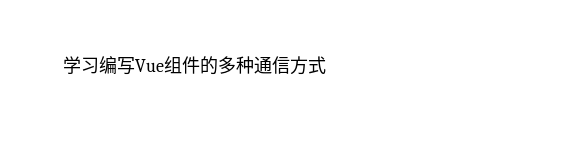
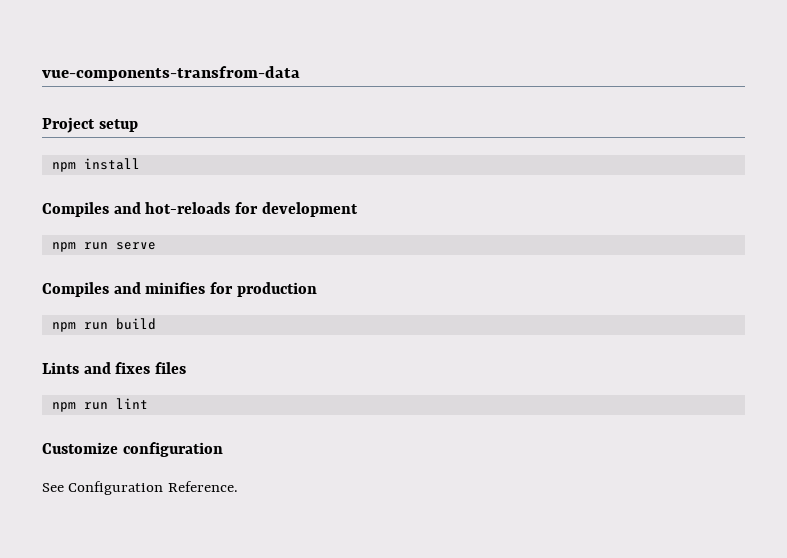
[63,56,326,75] 学习编写Vue组件的多种通信方式 -> [42,66,300,81] [42,117,138,133] [51,158,140,172] [42,202,358,217] [51,242,156,252] [42,282,317,297] [51,318,156,332] [42,362,187,374] [51,398,148,412] [42,442,223,457] [42,481,238,495] vue-components-transfrom-data // Project setup // npm install // Compiles and hot-reloads for development // npm run serve // Compiles and minifies for production // npm run build // Lints and fixes files // npm run lint // Customize configuration // See Configuration Reference.

